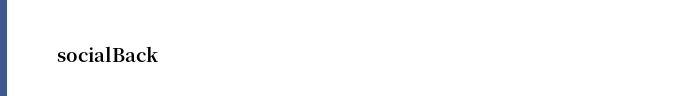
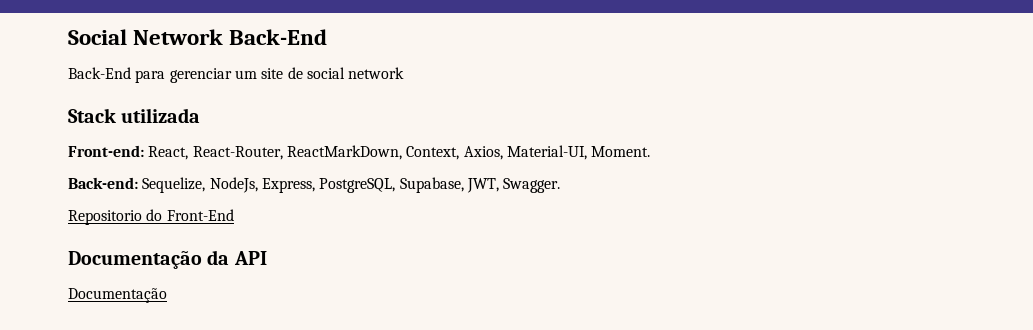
[57,46,158,62] socialBack -> [68,29,328,45] [68,67,405,83] [68,108,201,123] [68,145,651,160] [68,177,561,193] [68,209,234,225] [68,250,267,269] [68,288,167,303] Social Network Back-End // Back-End para gerenciar um site de social network // Stack utilizada // Front-end: React, React-Router, ReactMarkDown, Context, Axios, Material-UI, Moment. // Back-end: Sequelize, NodeJs, Express, PostgreSQL, Supabase, JWT, Swagger. // Repositorio do Front-End // Documentação da API // Documentação

